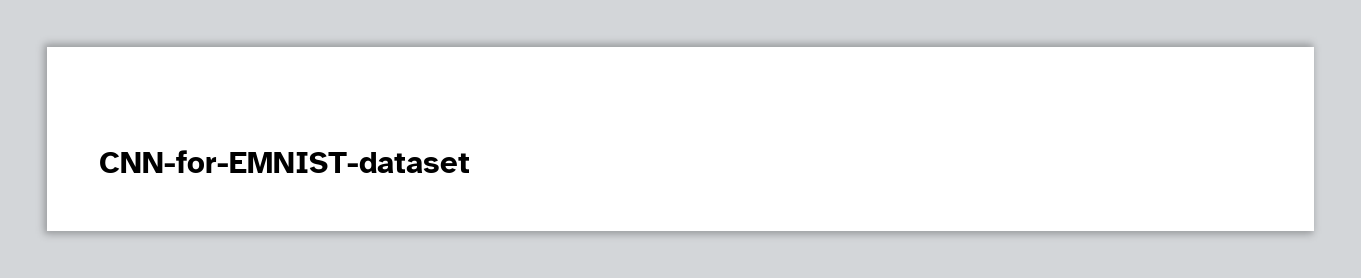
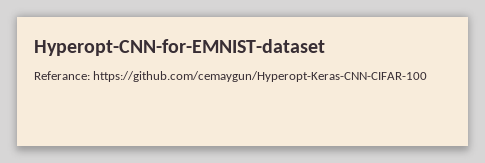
[99,150,470,173] CNN-for-EMNIST-dataset -> [34,39,325,56] [34,71,428,82] Hyperopt-CNN-for-EMNIST-dataset // Referance: https://github.com/cemaygun/Hyperopt-Keras-CNN-CIFAR-100

